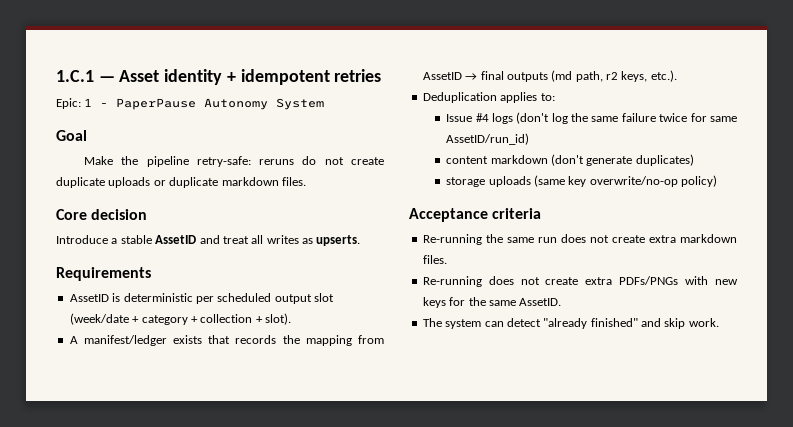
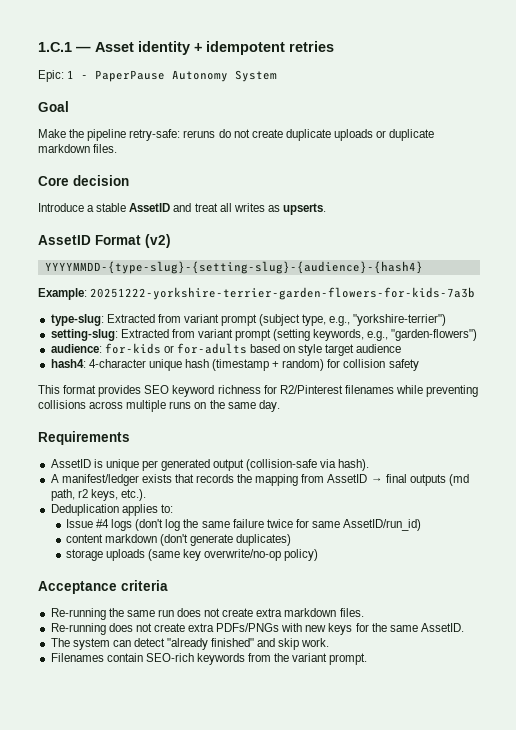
[56,267,151,281] [69,293,334,304] [69,313,291,325] Requirements // AssetID is deterministic per scheduled output slot (week/date + category + collection + slot). -> [38,234,171,248] [44,261,423,274] [38,287,476,300] [50,314,447,326] [50,329,478,341] [50,343,402,356] [50,359,419,371] [38,385,479,397] [38,400,280,412] [38,431,130,445] [50,459,370,471] AssetID Format (v2) // YYYYMMDD-{type-slug}-{setting-slug}-{audience}-{hash4} // Example: 20251222-yorkshire-terrier-garden-flowers-for-kids-7a3b // type-slug: Extracted from variant prompt (subject type, e.g., "yorkshire-terrier") // setting-slug: Extracted from variant prompt (setting keywords, e.g., "garden-flowers") // audience: for-kids or for-adults based on style target audience // hash4: 4-character unique hash (timestamp + random) for collision safety // This format provides SEO keyword richness for R2/Pinterest filenames while preventing collisions across multiple runs on the same day. // Requirements // AssetID is unique per generated output (collision-safe via hash).
(719, 322) none -> [50,653,368,665] // Filenames contain SEO-rich keywords from the variant prompt.

